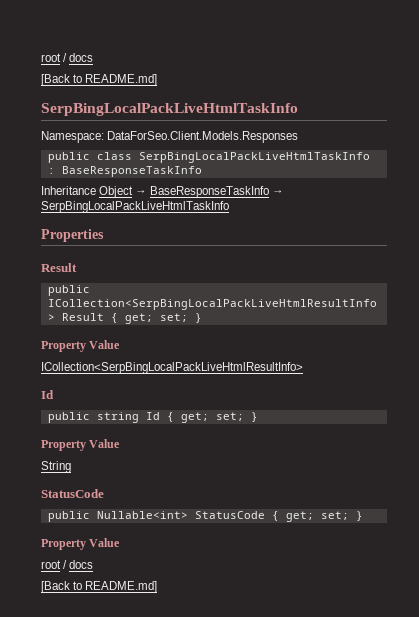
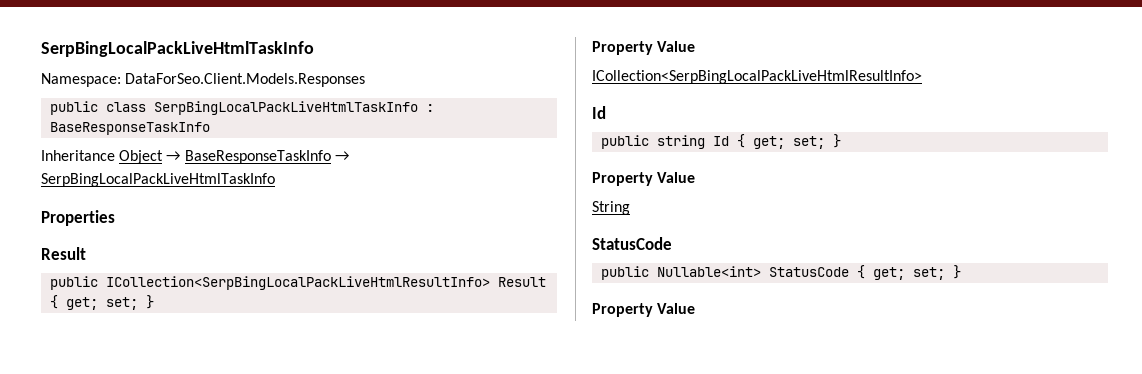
[41,53,94,62] [41,74,158,86] root / docs // [Back to README.md] // -> (41, 49) none
[41,560,94,569] [41,581,158,593] // root / docs // [Back to README.md] -> (696, 308) none

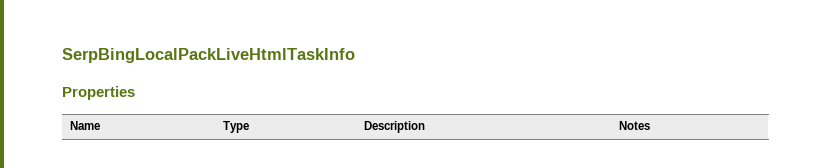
[41,41,314,57] [41,73,366,87] [50,101,435,115] [50,122,211,135] [41,150,349,164] [41,173,275,187] [41,210,115,226] [41,247,86,260] [50,276,547,290] [50,295,155,310] [592,41,696,55] [592,70,922,84] [592,106,606,119] [601,134,842,149] [592,172,696,186] [592,201,630,215] [592,237,672,250] [601,265,962,280] [592,303,696,317] SerpBingLocalPackLiveHtmlTaskInfo // Namespace: DataForSeo.Client.Models.Responses // public class SerpBingLocalPackLiveHtmlTaskInfo : BaseResponseTaskInfo // Inheritance Object → BaseResponseTaskInfo → SerpBingLocalPackLiveHtmlTaskInfo // Properties // Result // public ICollection<SerpBingLocalPackLiveHtmlResultInfo> Result { get; set; } // Property Value // ICollection<SerpBingLocalPackLiveHtmlResultInfo> // Id // public string Id { get; set; } // Property Value // String // StatusCode // public Nullable<int> StatusCode { get; set; } // Property Value -> [62,48,355,63] [62,86,135,100] [69,121,100,130] [222,121,249,133] [363,121,425,133] [618,121,650,130] SerpBingLocalPackLiveHtmlTaskInfo // Properties // Name | Type | Description | Notes

